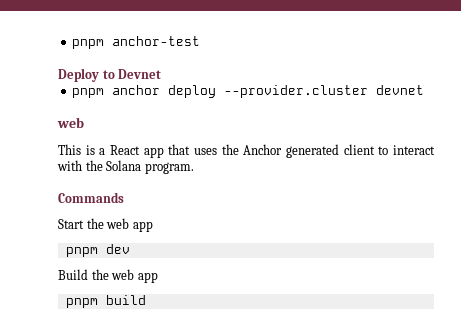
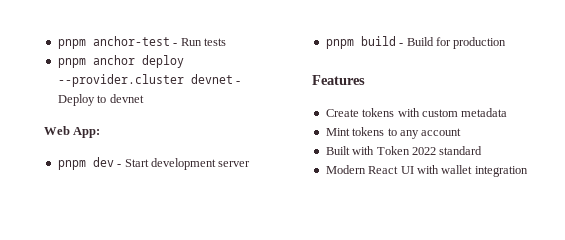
[58,68,162,82] // Deploy to Devnet -> [173,38,226,46] - Run tests
[57,117,84,128] [58,144,436,158] [57,160,194,174] [58,192,124,203] [58,218,153,232] [65,244,130,257] [58,269,158,283] [65,295,146,308] // web // This is a React app that uses the Anchor generated client to interact with the Solana program. // Commands // Start the web app // pnpm dev // Build the web app // pnpm build -> [236,81,241,84] [57,94,144,106] [44,126,101,138] [57,157,251,170] [325,36,507,49] [312,75,365,85] [325,108,508,117] [325,127,462,139] [325,146,483,155] [325,165,528,177] - Deploy to devnet // Web App: // pnpm dev - Start development server // pnpm build - Build for production // Features // Create tokens with custom metadata // Mint tokens to any account // Built with Token 2022 standard // Modern React UI with wallet integration

